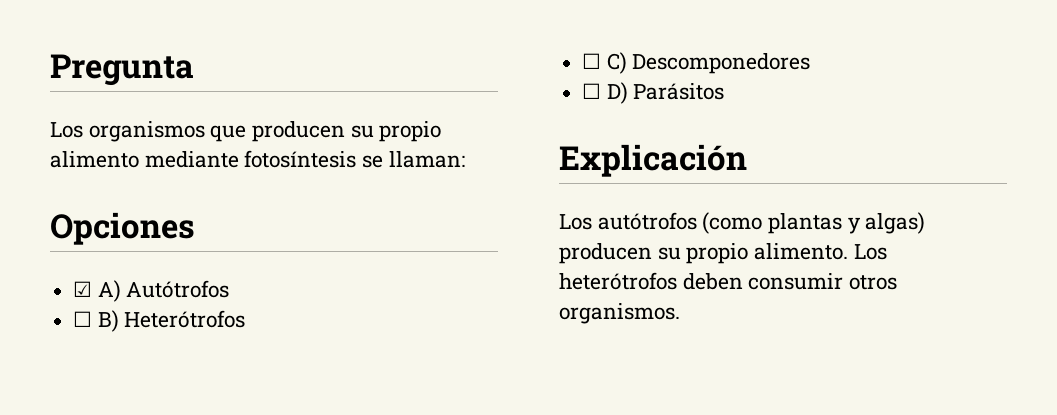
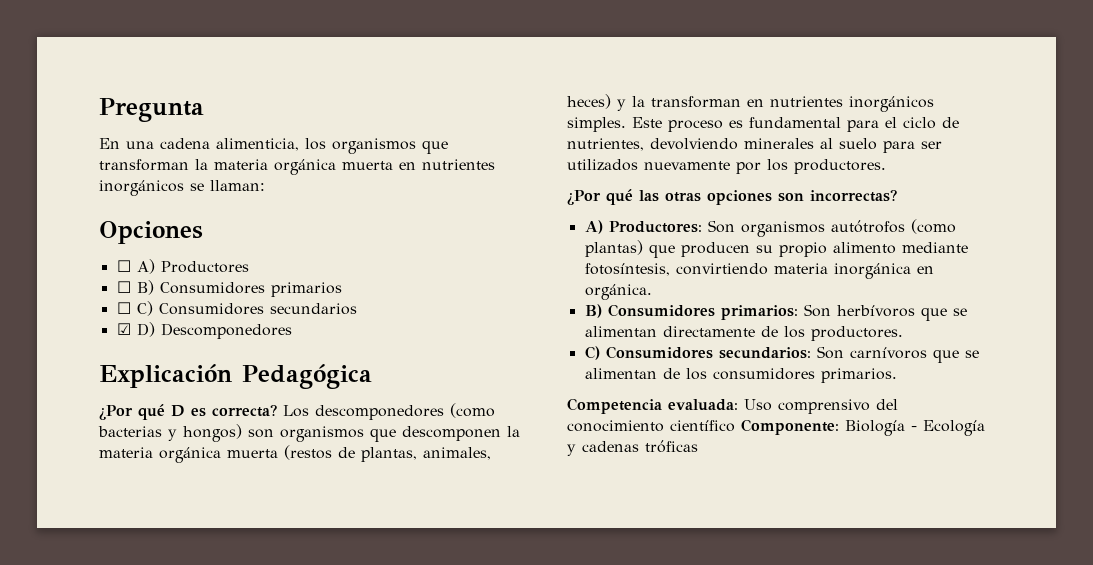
[50,121,205,142] Los organismos -> [99,138,448,154] [99,159,495,175] [99,180,265,196] [99,221,203,244] [116,259,249,274] [116,280,342,297] [116,301,357,316] [116,322,292,339] [99,364,372,389] [99,403,495,421] [98,424,520,442] [99,445,491,463] [567,94,934,112] [567,117,959,132] [567,138,942,153] [567,159,886,174] [567,189,897,206] [584,219,956,237] [584,240,643,257] En una cadena alimenticia, los organismos que transforman la materia orgánica muerta en nutrientes inorgánicos se llaman: // Opciones // ☐ A) Productores // ☐ B) Consumidores primarios // ☐ C) Consumidores secundarios // ☑ D) Descomponedores // Explicación Pedagógica // ¿Por qué D es correcta? Los descomponedores (como bacterias y hongos) son organismos que descomponen la materia orgánica muerta (restos de plantas, animales, heces) y la transforman en nutrientes inorgánicos simples. Este proceso es fundamental para el ciclo de nutrientes, devolviendo minerales al suelo para ser utilizados nuevamente por los productores. // ¿Por qué las otras opciones son incorrectas? // A) Productores: Son organismos autótrofos (como plantas)
[244,150,465,168] [50,212,195,245] [73,280,230,302] [73,310,246,332] [582,52,811,74] [582,82,725,104] [559,144,747,177] [559,212,926,234] [559,243,887,264] [559,272,898,290] [559,303,680,324] fotosíntesis se llaman: // Opciones // ☑ A) Autótrofos // ☐ B) Heterótrofos // ☐ C) Descomponedores // ☐ D) Parásitos // Explicación // Los autótrofos (como plantas y algas) producen su propio alimento. Los heterótrofos deben consumir otros organismos. -> [584,263,934,279] [584,284,652,300] [584,304,967,321] [584,326,903,341] [584,346,979,363] [584,368,897,383] [567,398,898,414] [567,419,985,436] [567,440,698,456] fotosíntesis, convirtiendo materia inorgánica en orgánica. // B) Consumidores primarios: Son herbívoros que se alimentan directamente de los productores. // C) Consumidores secundarios: Son carnívoros que se alimentan de los consumidores primarios. // Competencia evaluada: Uso comprensivo del conocimiento científico Componente: Biología - Ecología y cadenas tróficas

